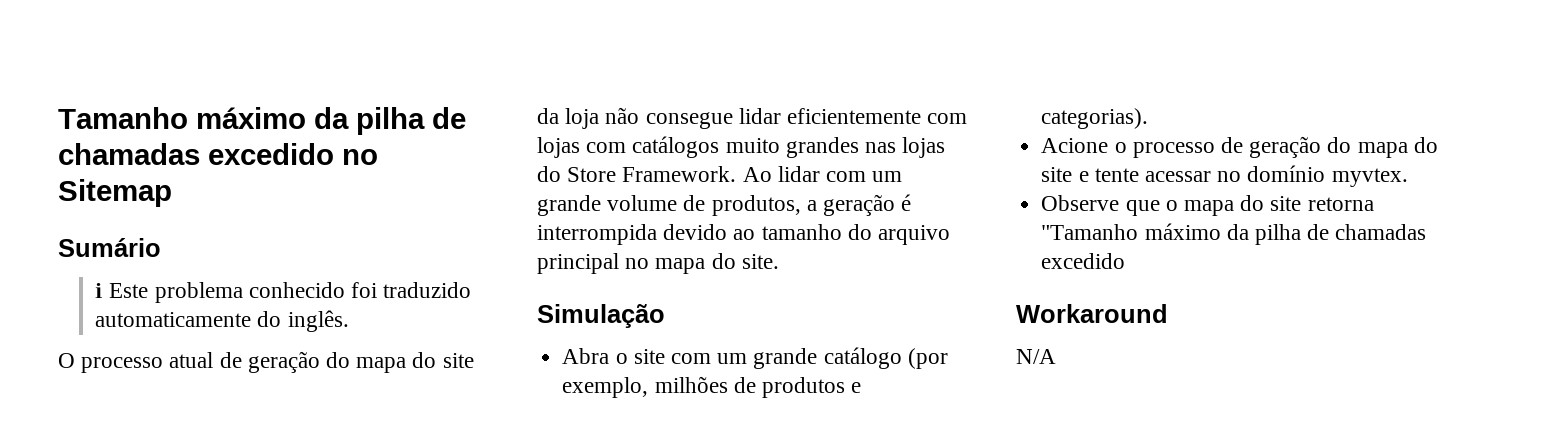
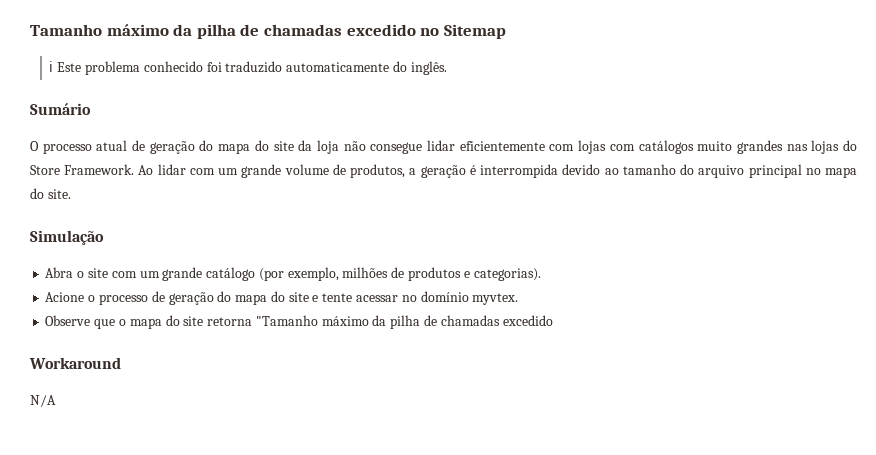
[58,238,161,257] // Sumário -> (506, 31) none
(349, 321) none -> [30,103,91,115] // Sumário

